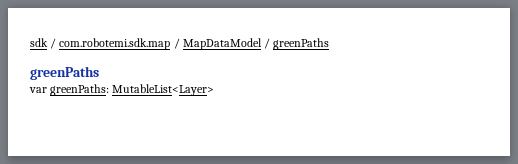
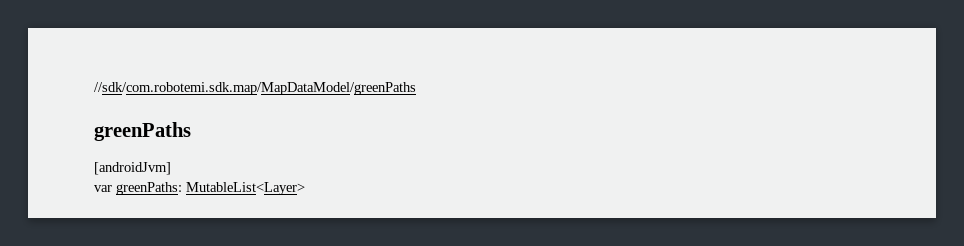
[30,38,330,50] [30,66,99,80] sdk / com.robotemi.sdk.map / MapDataModel / greenPaths // greenPaths -> [94,82,416,95] [94,122,191,141] [94,162,171,175] //sdk/com.robotemi.sdk.map/MapDataModel/greenPaths // greenPaths // [androidJvm]

